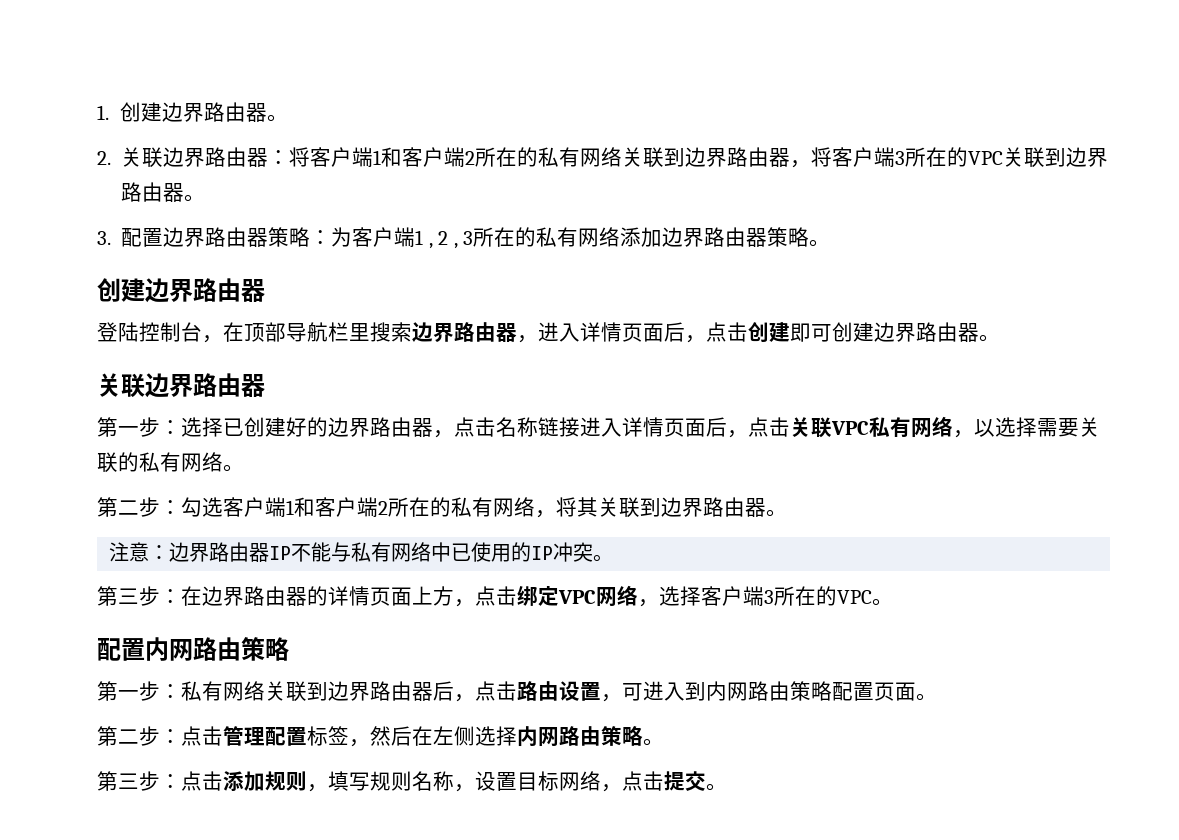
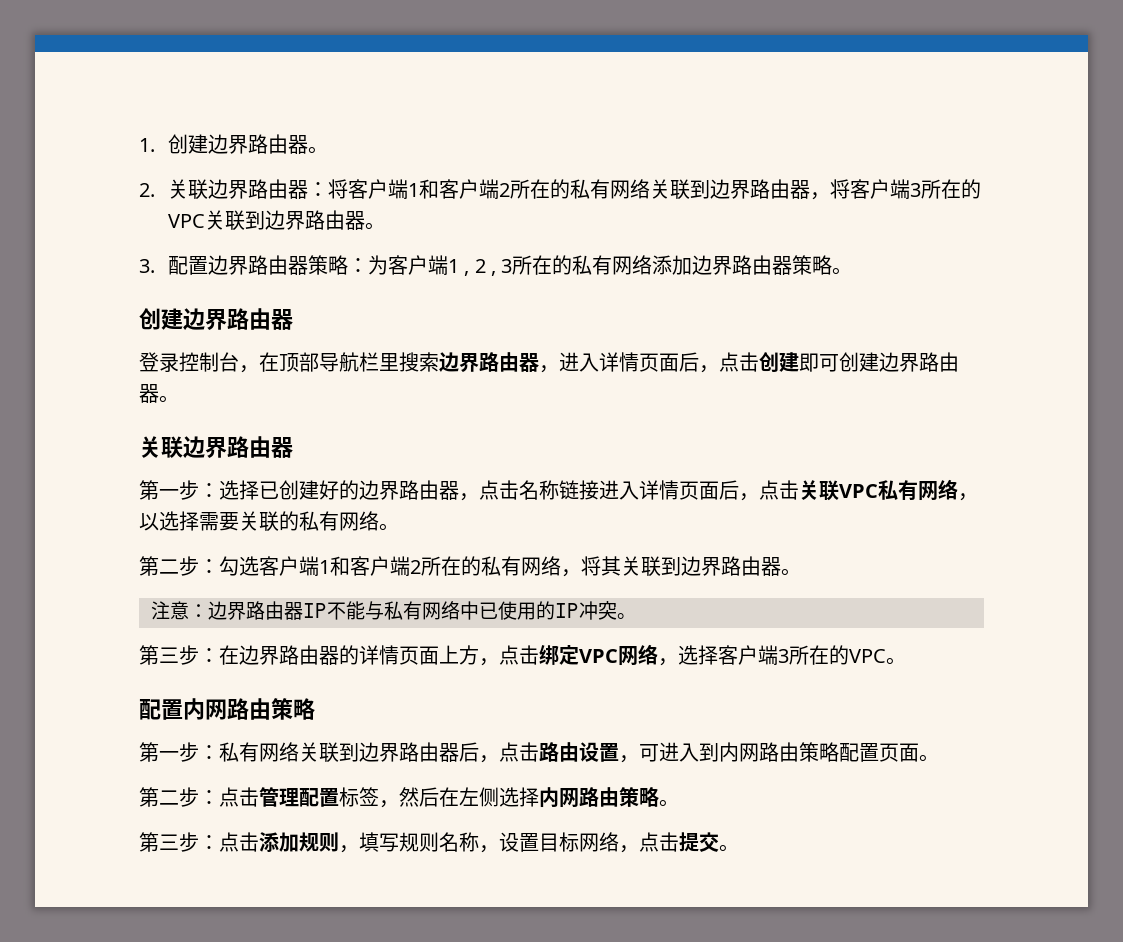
[118,322,139,342] 陆 -> [159,353,179,372] 录

